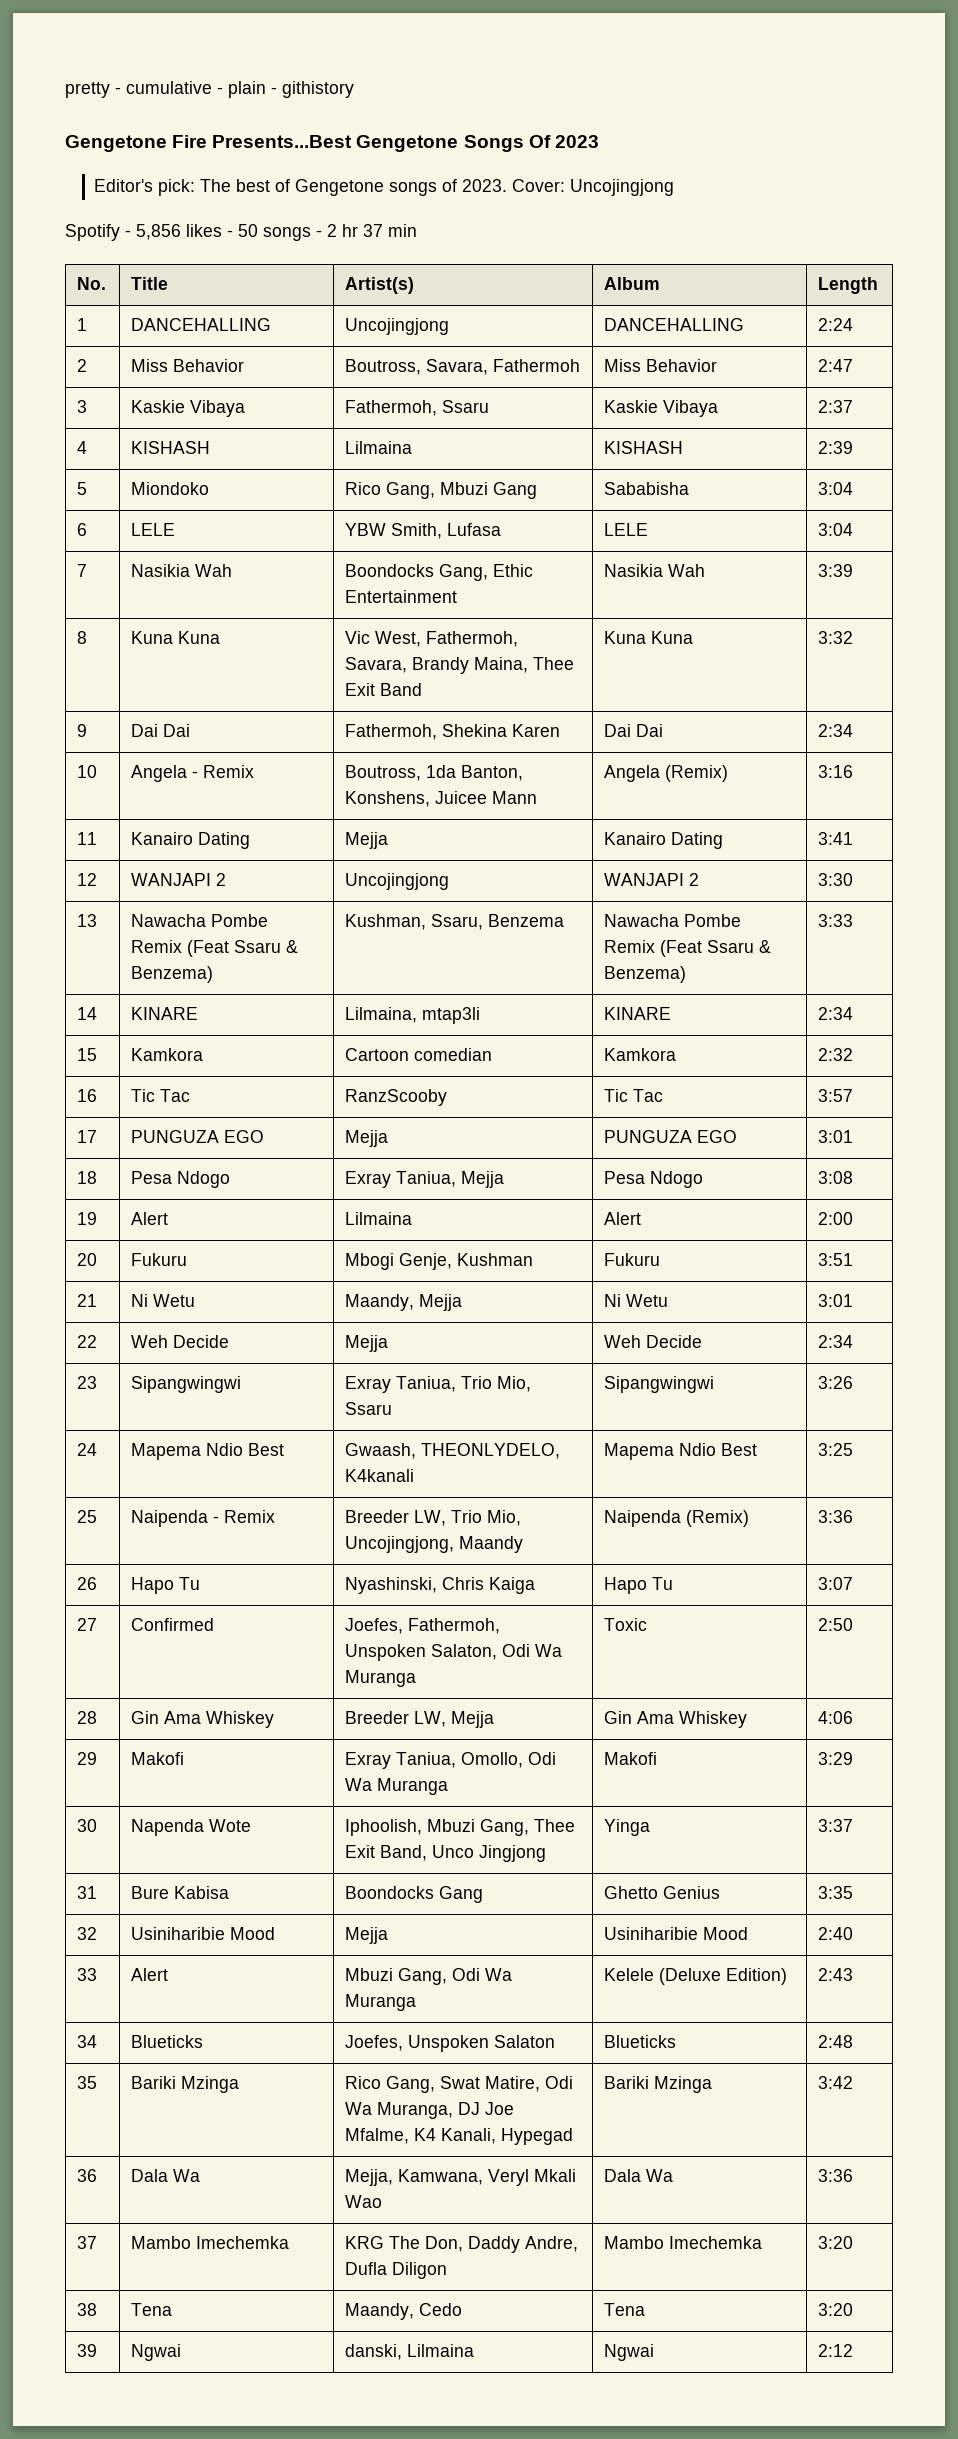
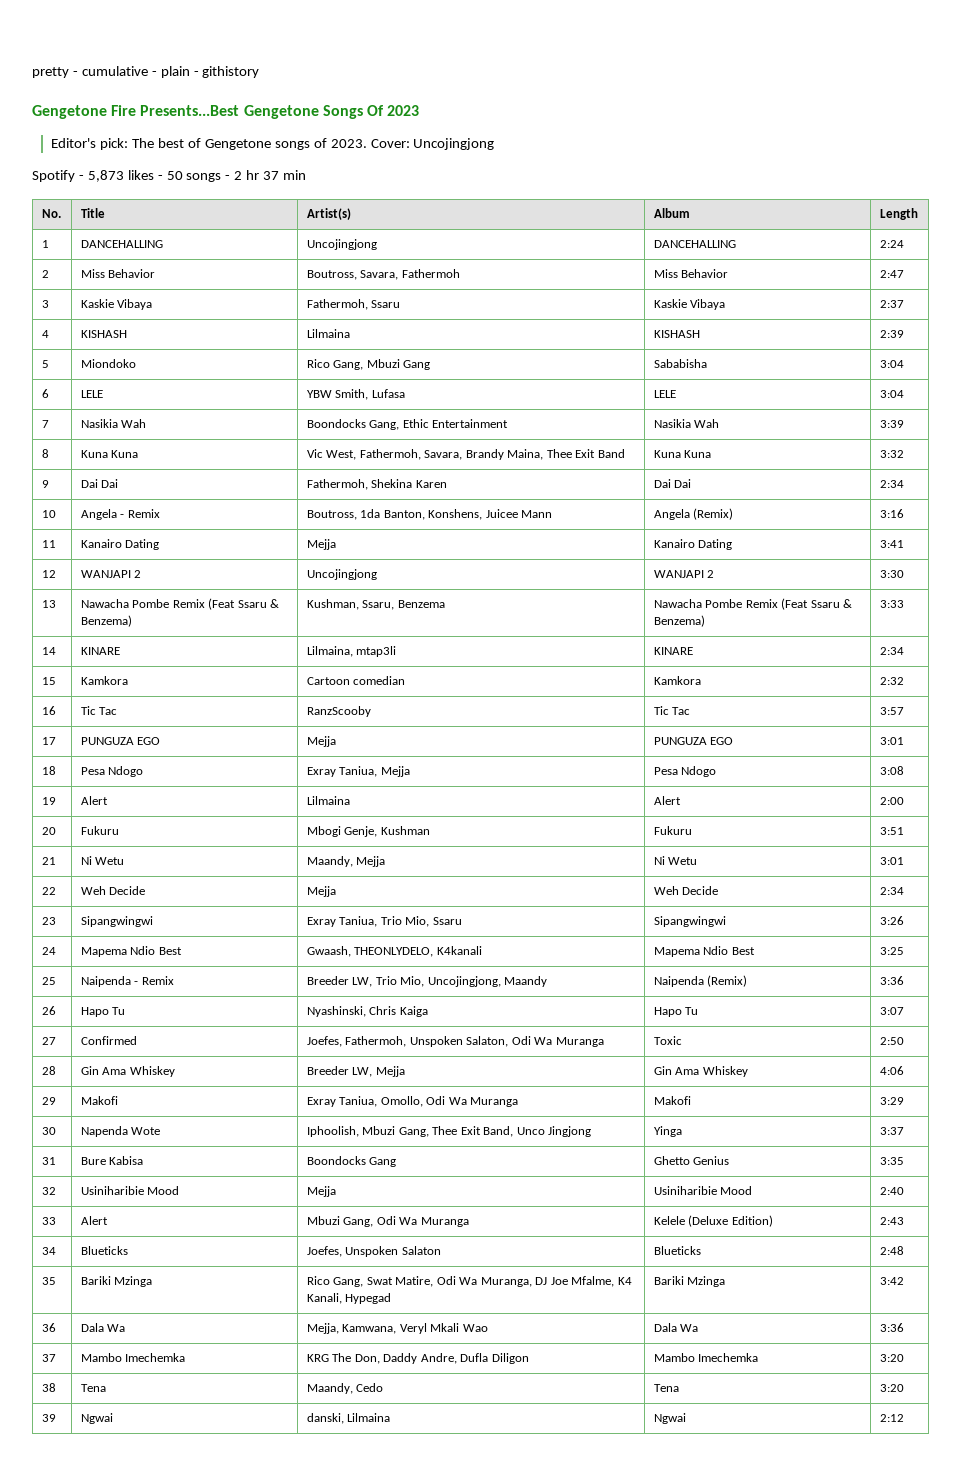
[136,224,181,240] 5,856 -> [87,170,124,182] 5,873

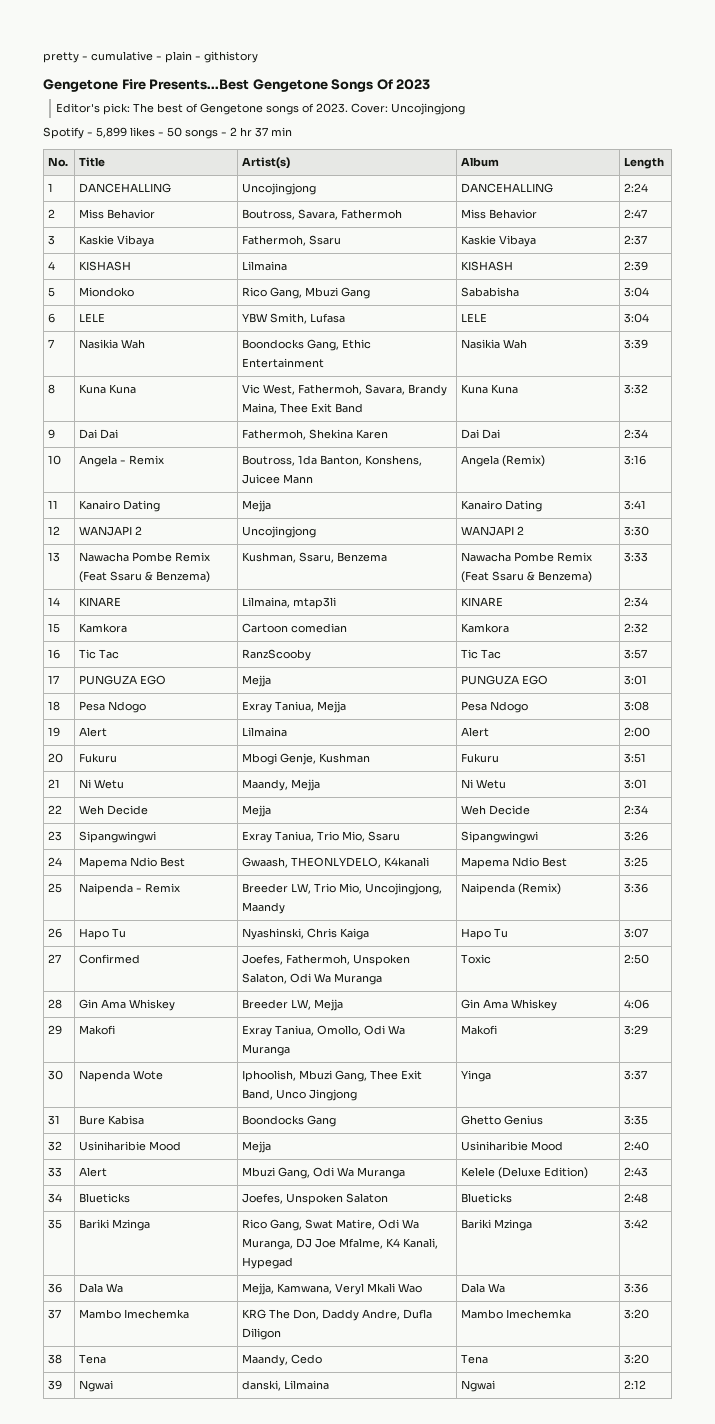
[87,170,124,182] 5,873 -> [96,127,127,138] 5,899

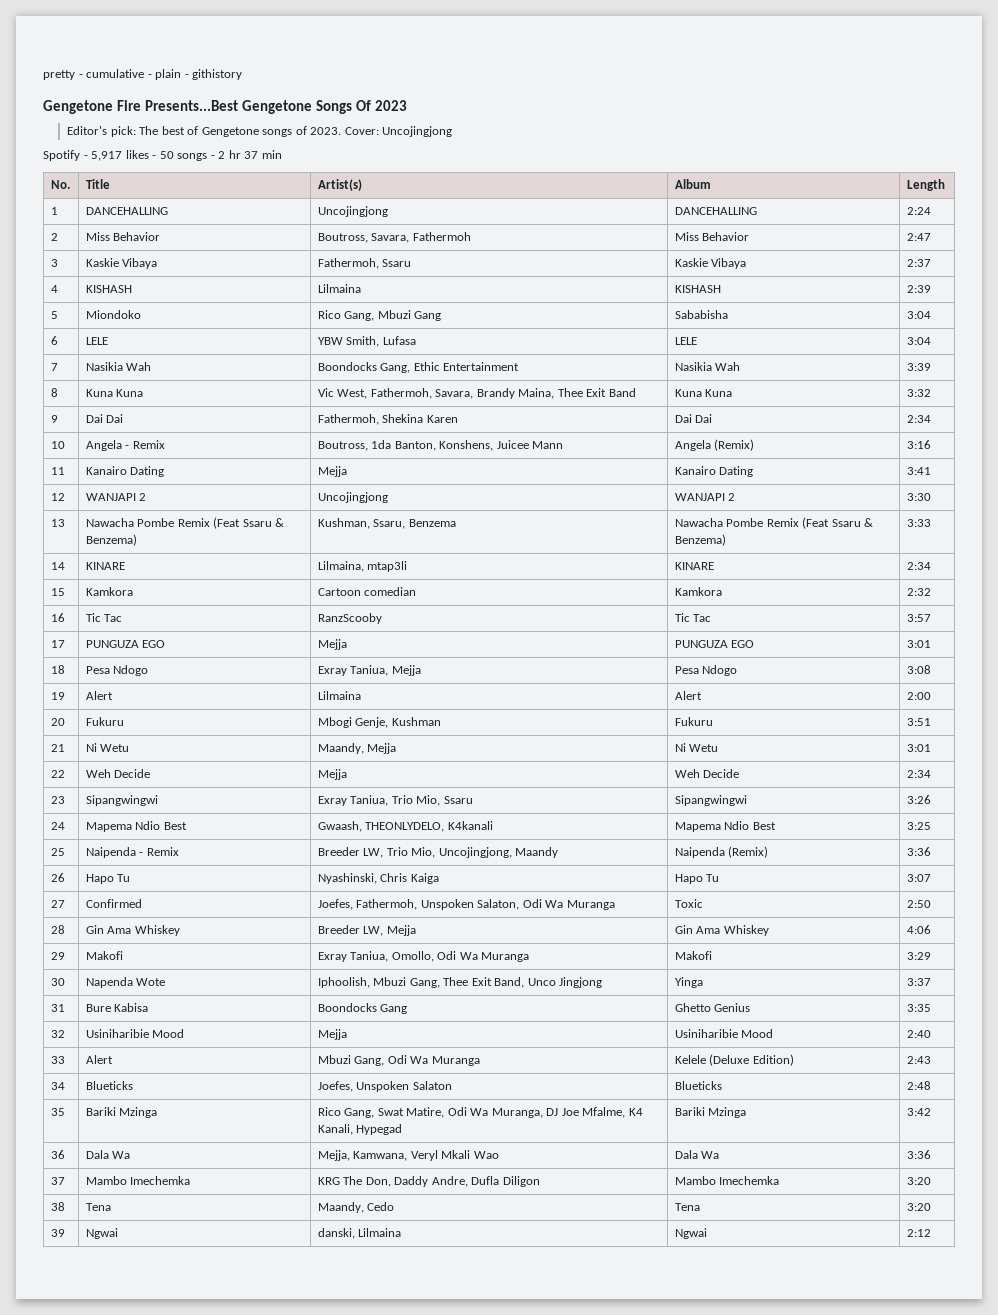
[96,127,127,138] 5,899 -> [91,151,123,161] 5,917

